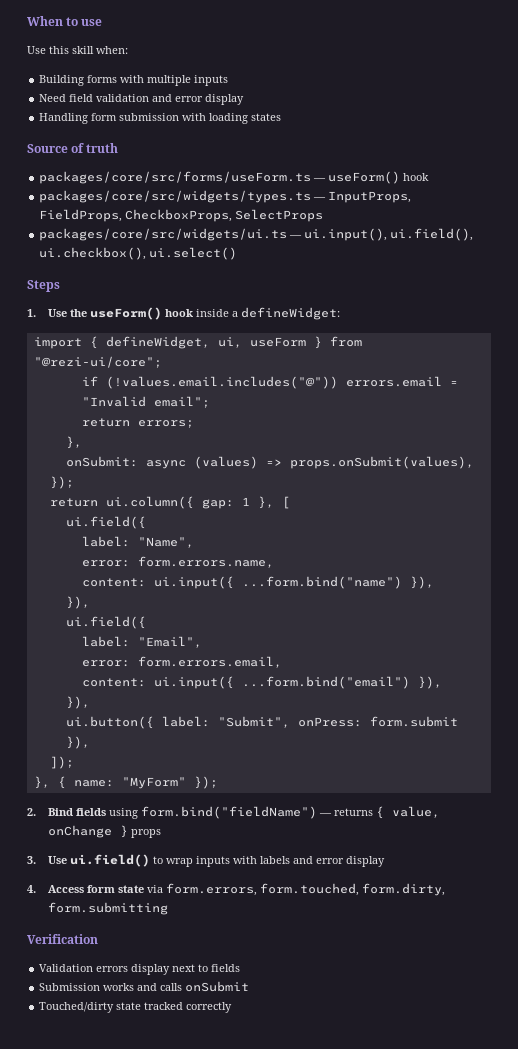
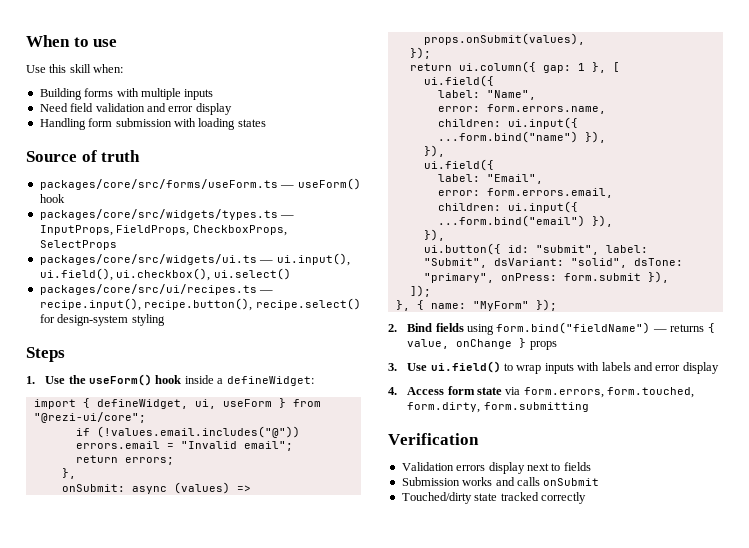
(238, 253) none -> [39,284,274,295] [39,298,361,311] [39,314,165,326] // packages/core/src/ui/recipes.ts — recipe.input(), recipe.button(), recipe.select() for design-system styling
[81,578,146,587] content: -> [437,119,501,127] children:
[81,678,146,687] content: -> [437,203,501,211] children:
[161,716,290,728] label: "Submit", -> [507,245,648,255] [423,258,683,268] [423,273,494,283] id: "submit", label: "Submit", dsVariant: "solid", dsTone: "primary",

